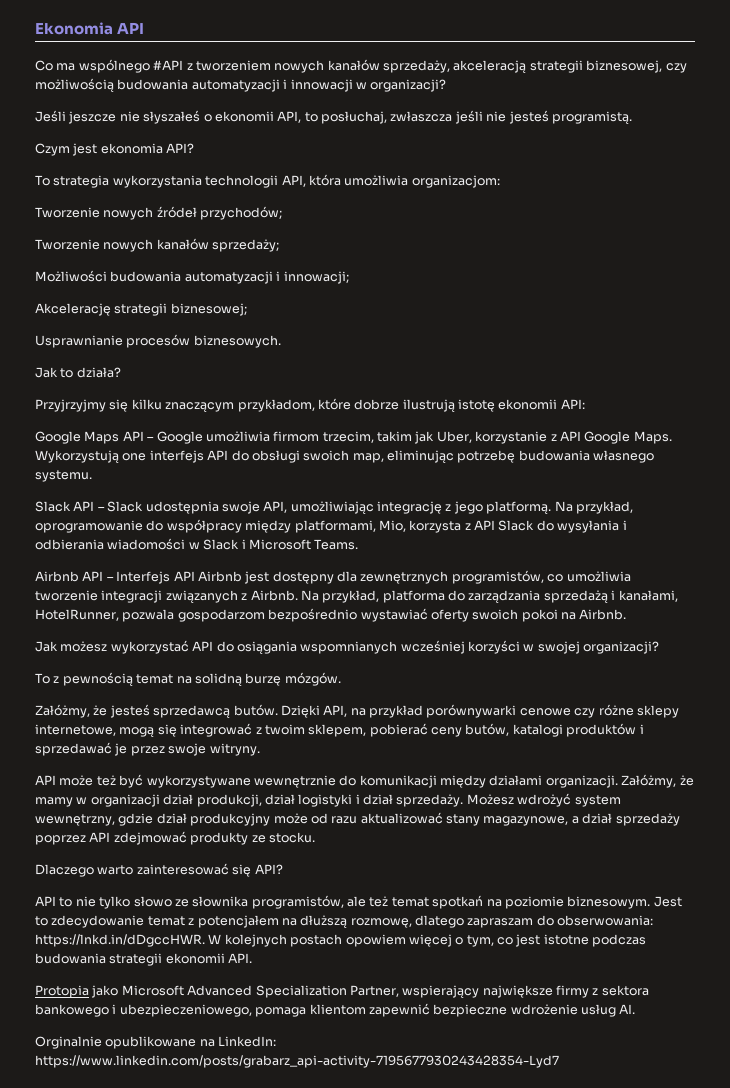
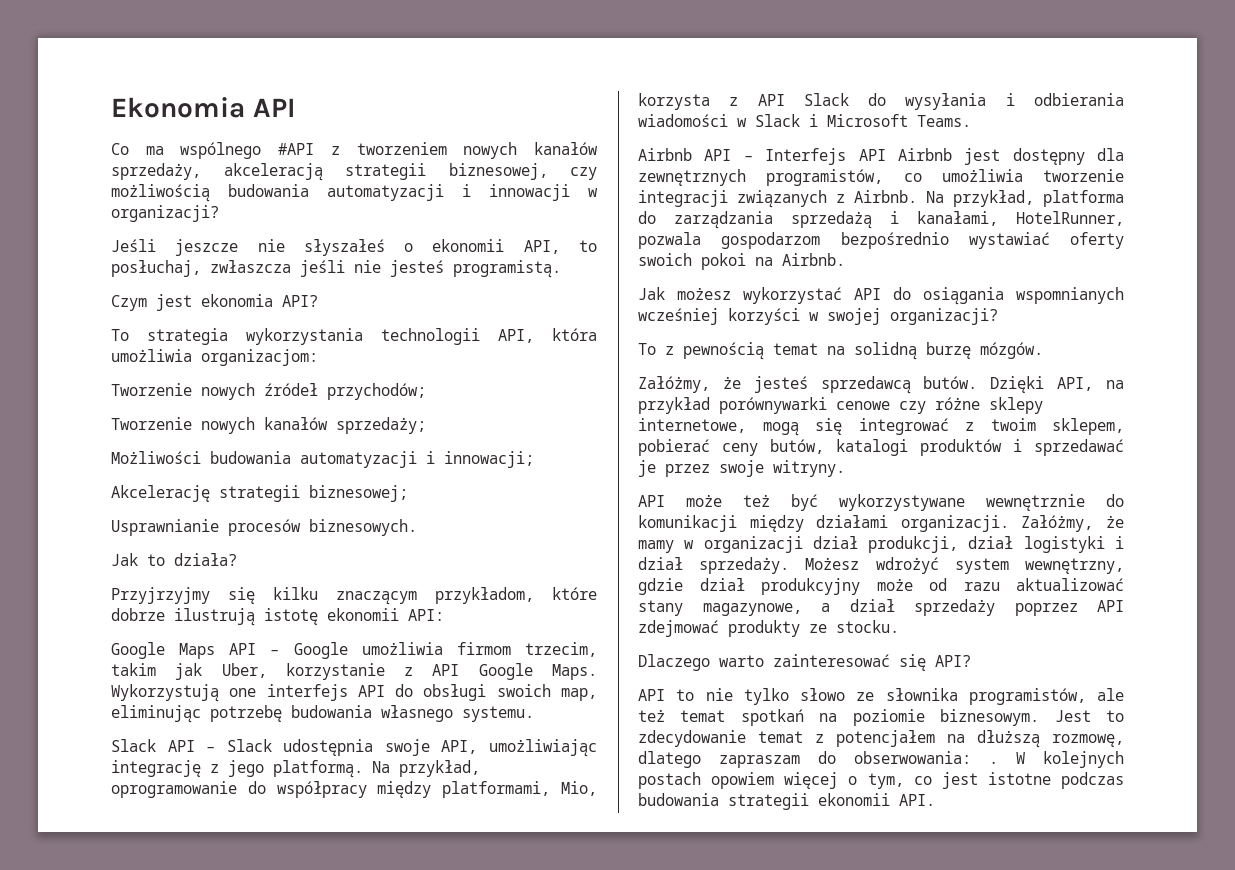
[35,934,205,947] https://lnkd.in/dDgccHWR. -> [989,761,998,764] .
[35,985,649,999] [35,1003,636,1017] [35,1036,277,1049] [35,1055,559,1068] // Protopia jako Microsoft Advanced Specialization Partner, wspierający największe firmy z sektora bankowego i ubezpieczeniowego, pomaga klientom zapewnić bezpieczne wdrożenie usług AI. // Orginalnie opublikowane na LinkedIn: https://www.linkedin.com/posts/grabarz_api-activity-7195677930243428354-Lyd7 -> (935, 800) none

